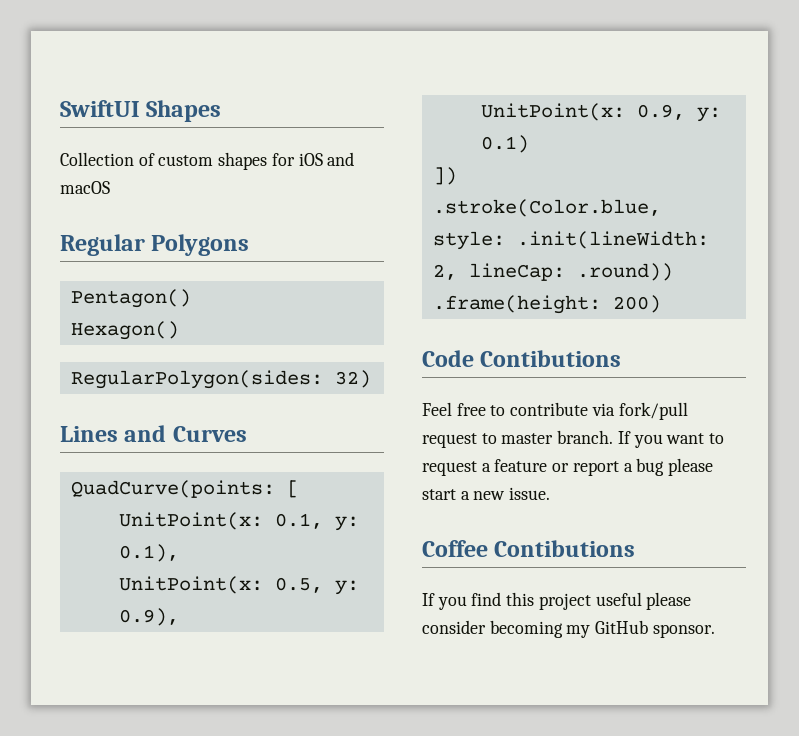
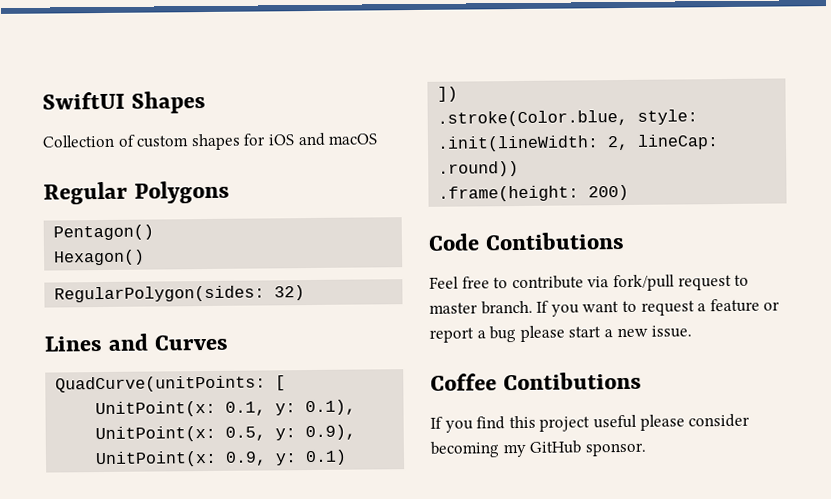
[70,480,275,498] QuadCurve(points: -> [55,375,267,393] QuadCurve(unitPoints:

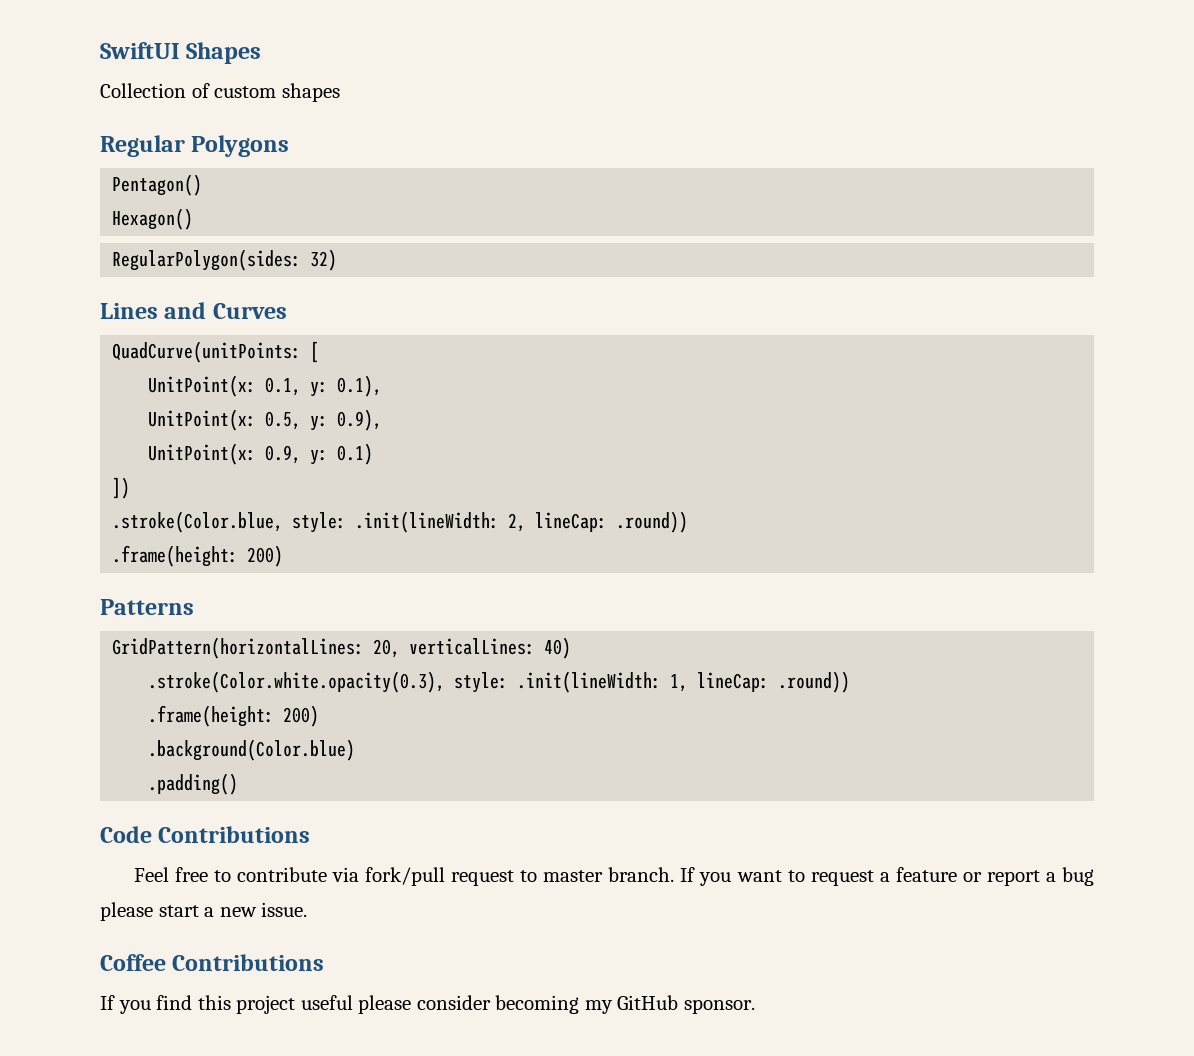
[243,132,378,147] for iOS and macOS -> (340, 92) none
(630, 192) none -> [100,599,194,615] [112,637,572,659] [148,671,851,693] [148,705,320,727] [148,739,356,761] [148,773,239,795] // Patterns // GridPattern(horizontalLines: 20, verticalLines: 40) // .stroke(Color.white.opacity(0.3), style: .init(lineWidth: 1, lineCap: .round)) // .frame(height: 200) // .background(Color.blue) // .padding()
[485,231,626,251] Contibutions -> [158,826,311,843] Contributions
[503,371,643,391] Contibutions -> [172,954,325,971] Contributions

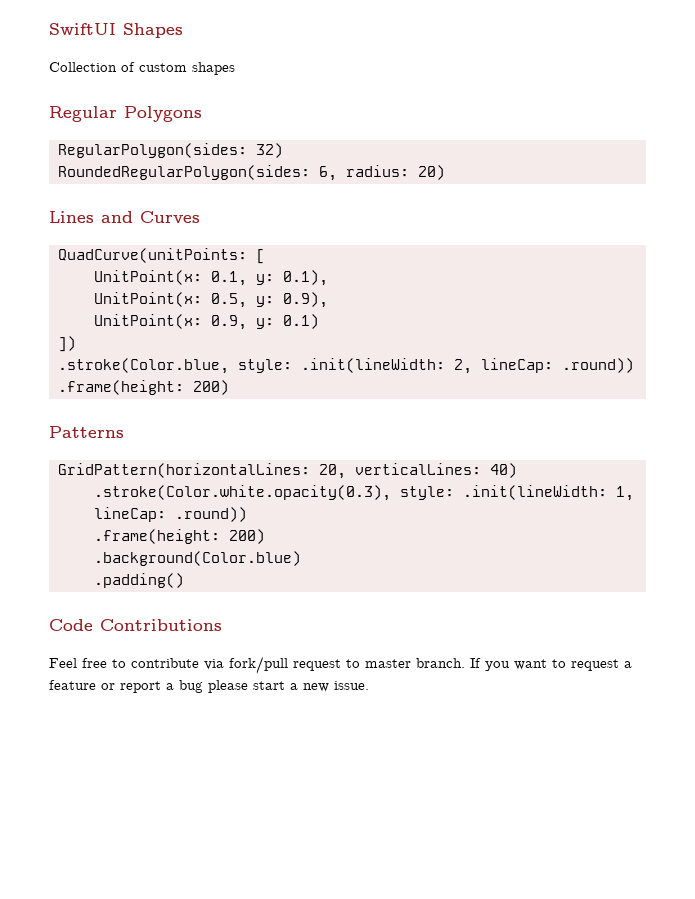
[112,174,203,196] [112,208,194,230] // Pentagon() // Hexagon() -> (202, 114) none
(338, 260) none -> [58,165,445,181] // RoundedRegularPolygon(sides: 6, radius: 20)
[100,954,325,971] [100,995,755,1014] // Coffee Contributions // If you find this project useful please consider becoming my GitHub sponsor. -> (369, 685) none

